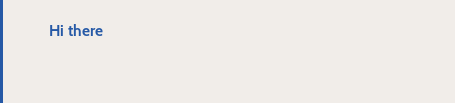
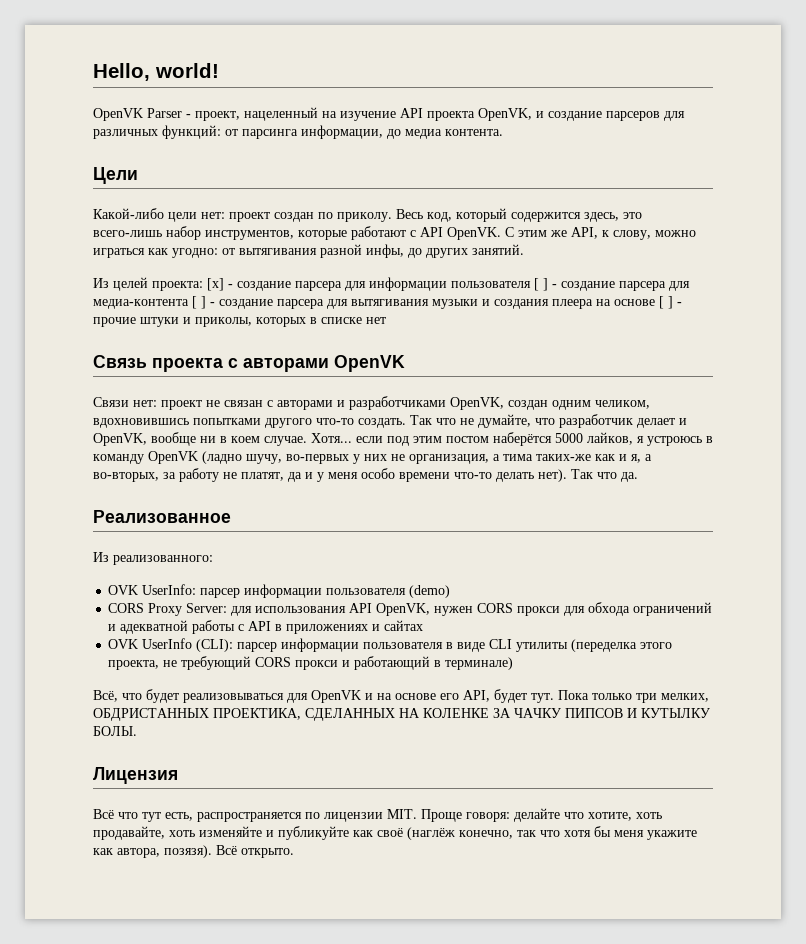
[49,24,104,36] Hi there -> [93,63,219,81] [93,107,685,121] [93,125,503,139] [93,167,138,184] [93,208,642,222] [93,226,696,240] [93,244,524,258] [93,277,690,291] [93,296,682,309] [93,317,386,327] [93,355,405,372] [93,396,650,410] [93,414,687,428] [93,432,713,446] [93,451,652,464] [93,468,638,482] [93,510,231,523] [93,552,213,565] [108,584,451,598] [108,602,713,616] [108,620,424,634] [108,638,673,652] [108,656,514,670] [93,689,709,703] [93,708,710,721] [93,726,137,736] [93,767,178,784] [93,808,662,822] [93,826,697,840] [93,845,294,858] Hello, world! // OpenVK Parser - проект, нацеленный на изучение API проекта OpenVK, и создание парсеров для различных функций: от парсинга информации, до медиа контента. // Цели // Какой-либо цели нет: проект создан по приколу. Весь код, который содержится здесь, это всего-лишь набор инструментов, которые работают с API OpenVK. С этим же API, к слову, можно играться как угодно: от вытягивания разной инфы, до других занятий. // Из целей проекта: [x] - создание парсера для информации пользователя [ ] - создание парсера для медиа-контента [ ] - создание парсера для вытягивания музыки и создания плеера на основе [ ] - прочие штуки и приколы, которых в списке нет // Связь проекта с авторами OpenVK // Связи нет: проект не связан с авторами и разработчиками OpenVK, создан одним челиком, вдохновившись попытками другого что-то создать. Так что не думайте, что разработчик делает и OpenVK, вообще ни в коем случае. Хотя... если под этим постом наберётся 5000 лайков, я устроюсь в команду OpenVK (ладно шучу, во-первых у них не организация, а тима таких-же как и я, а во-вторых, за работу не платят, да и у меня особо времени что-то делать нет). Так что да. // Реализованное // Из реализованного: // OVK UserInfo: парсер информации пользователя (demo) // CORS Proxy Server: для использования API OpenVK, нужен CORS прокси для обхода ограничений и адекватной работы с API в приложениях и сайтах // OVK UserInfo (CLI): парсер информации пользователя в виде CLI утилиты (переделка этого проекта, не требующий CORS прокси и работающий в терминале) // Всё, что будет реализовываться для OpenVK и на основе его API, будет тут. Пока только три мелких, ОБДРИСТАННЫХ ПРОЕКТИКА, СДЕЛАННЫХ НА КОЛЕНКЕ ЗА ЧАЧКУ ПИПСОВ И КУТЫЛКУ БОЛЫ. // Лицензия // Всё что тут есть, распространяется по лицензии MIT. Проще говоря: делайте что хотите, хоть продавайте, хоть изменяйте и публикуйте как своё (наглёж конечно, так что хотя бы меня укажите как автора, позязя). Всё открыто.

